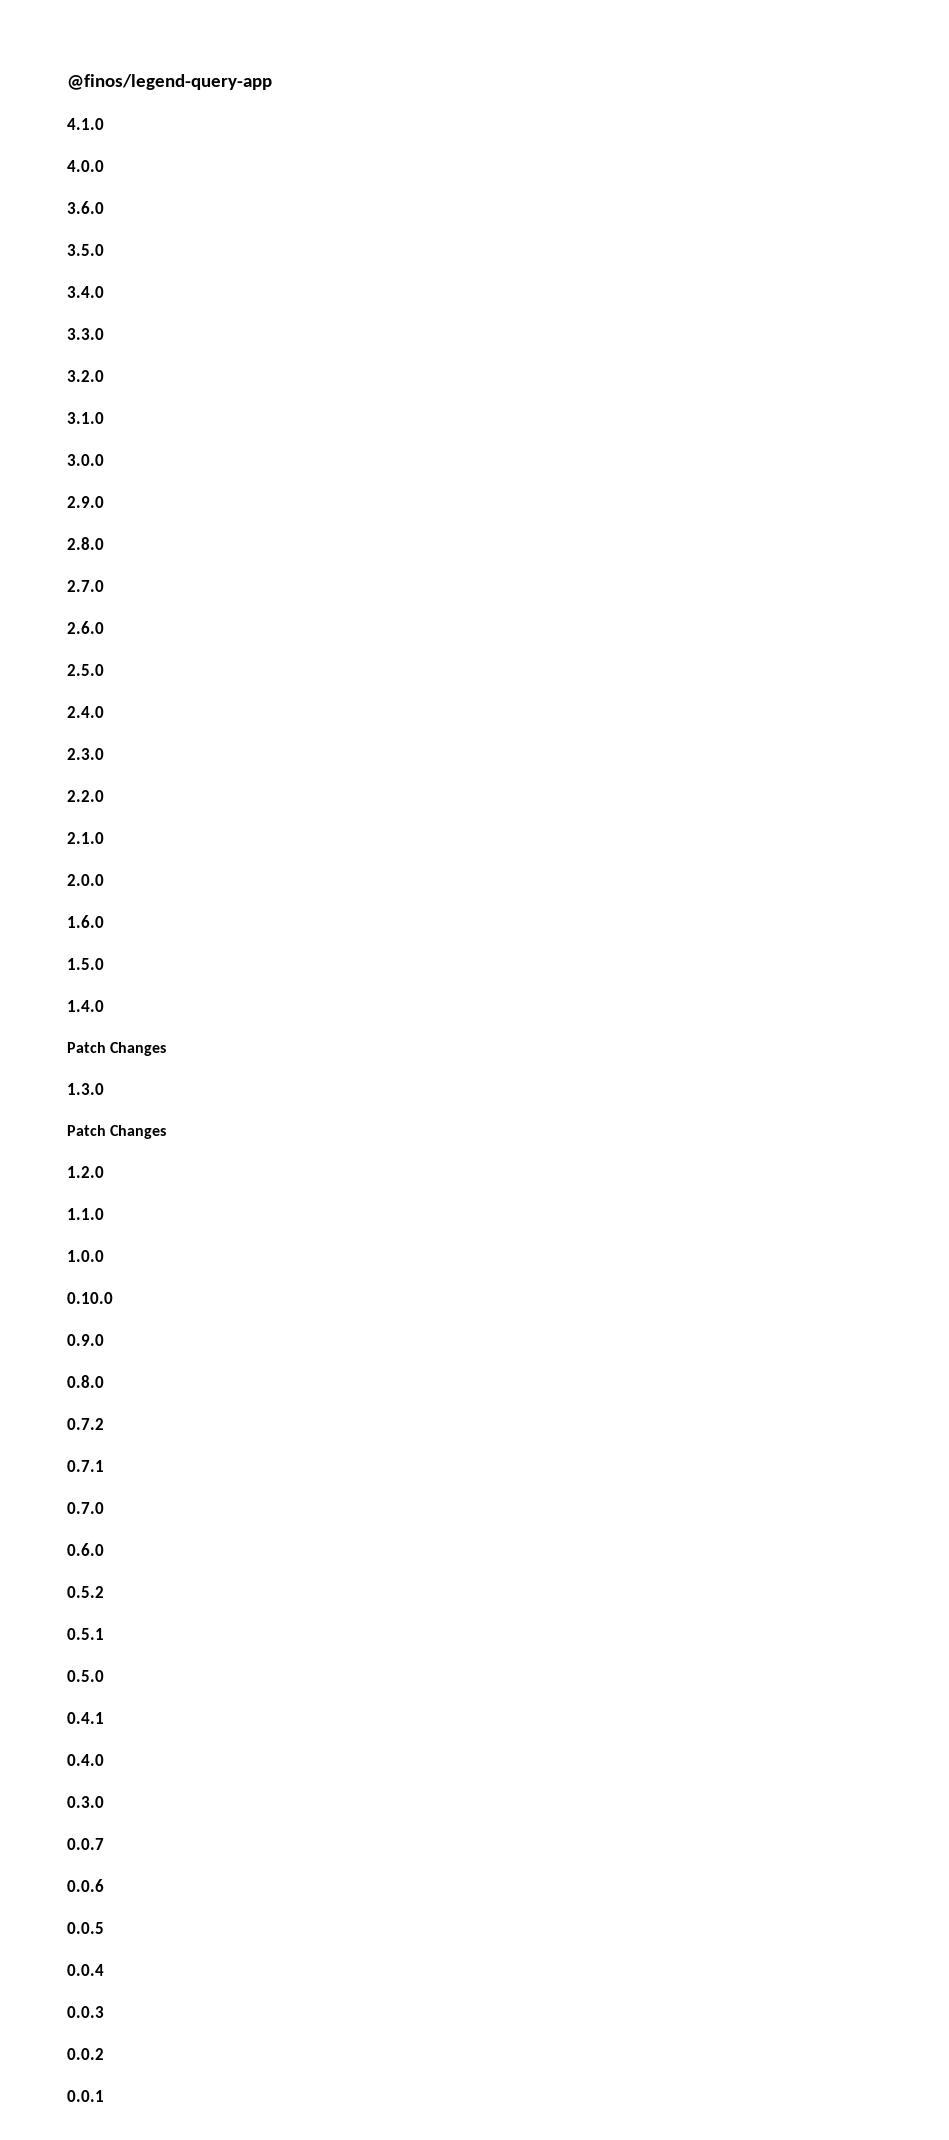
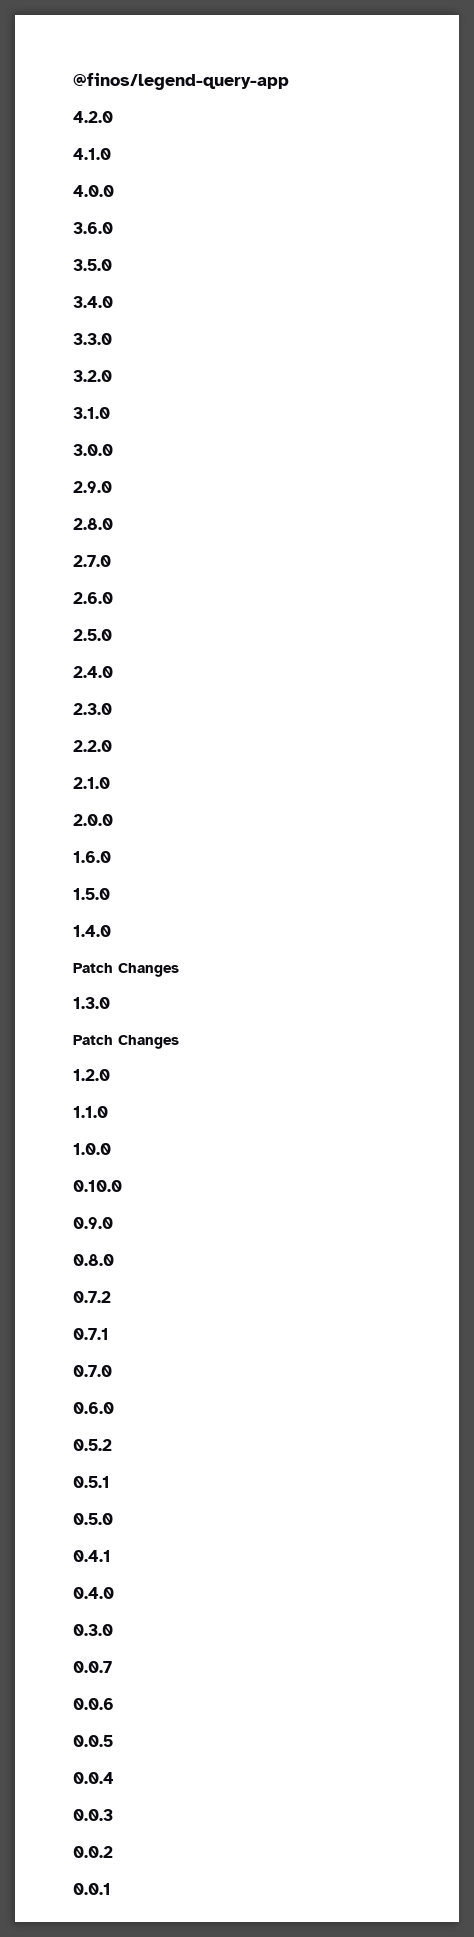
(272, 82) none -> [73,111,113,123] // 4.2.0

